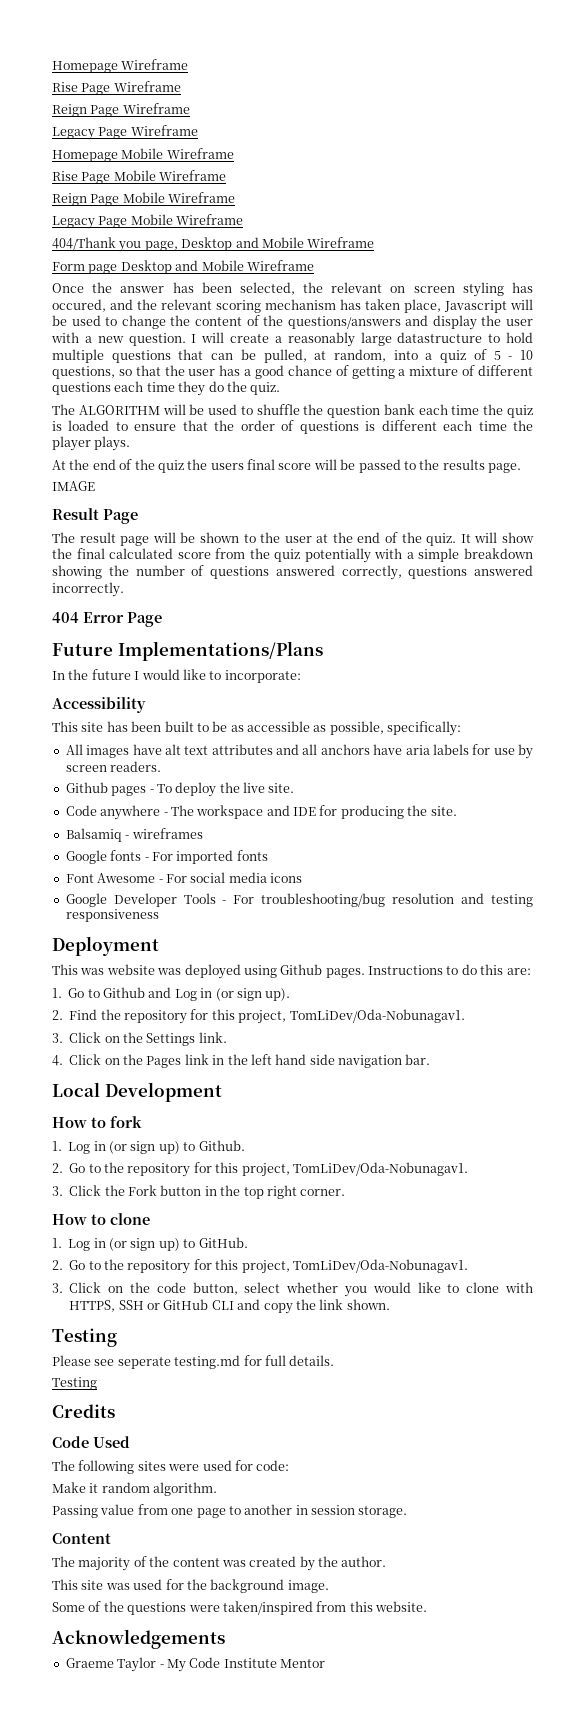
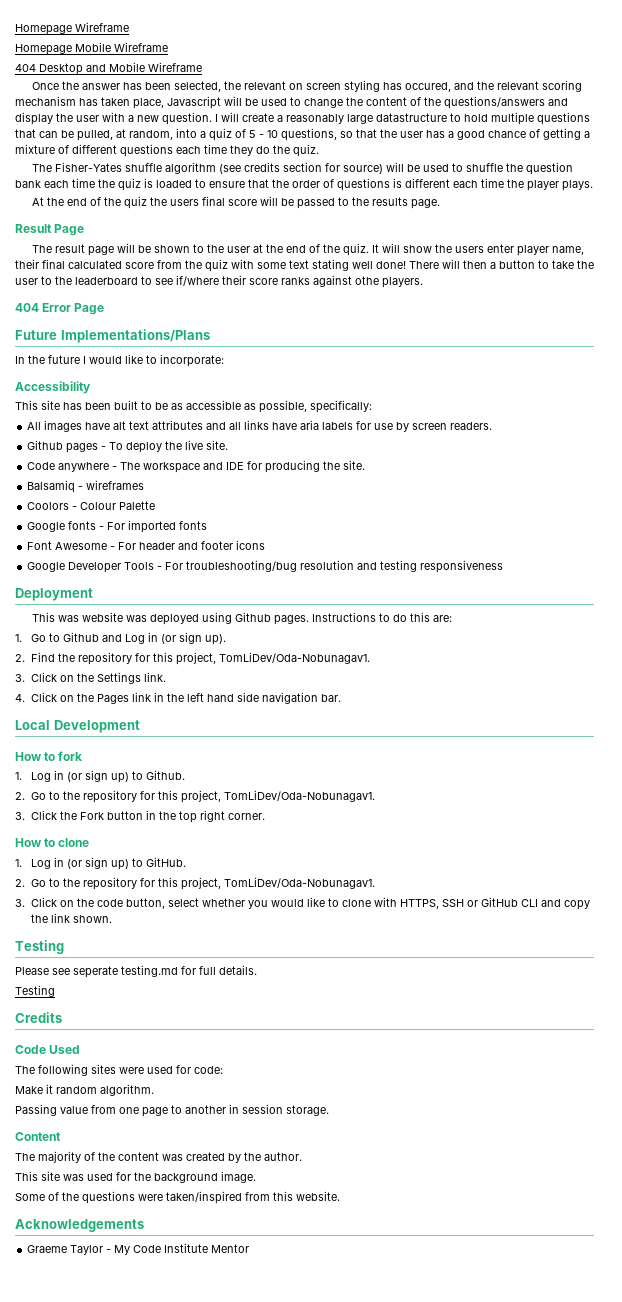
[52,81,181,95] [52,103,190,117] [52,125,198,140] [52,148,234,162] [52,170,227,184] [52,192,236,206] [52,214,244,229] [52,237,375,252] [52,262,118,274] Rise Page Wireframe // Reign Page Wireframe // Legacy Page Wireframe // Homepage Mobile Wireframe // Rise Page Mobile Wireframe // Reign Page Mobile Wireframe // Legacy Page Mobile Wireframe // 404/Thank you page, Desktop and Mobile Wireframe // Form page -> [15,42,168,55] [15,64,36,72] Homepage Mobile Wireframe // 404
[78,405,160,415] ALGORITHM -> [54,162,383,174] Fisher-Yates shuffle algorithm (see credits section for source)
[52,481,95,491] // IMAGE -> (440, 204) none
(72, 553) none -> [454,244,584,256] [15,259,39,269] users enter player name, their
[304,548,533,563] [52,565,533,580] [52,582,124,597] potentially with a simple breakdown showing the number of questions answered correctly, questions answered incorrectly. -> [231,259,594,271] [15,275,423,288] with some text stating well done! There will then a button to take the user to the leaderboard to see if/where their score ranks against othe players.
[320,744,370,755] anchors -> [244,420,270,430] links
(203, 833) none -> [27,501,156,510] // Coolors - Colour Palette
[190,872,267,883] social media -> [139,541,234,550] header and footer

